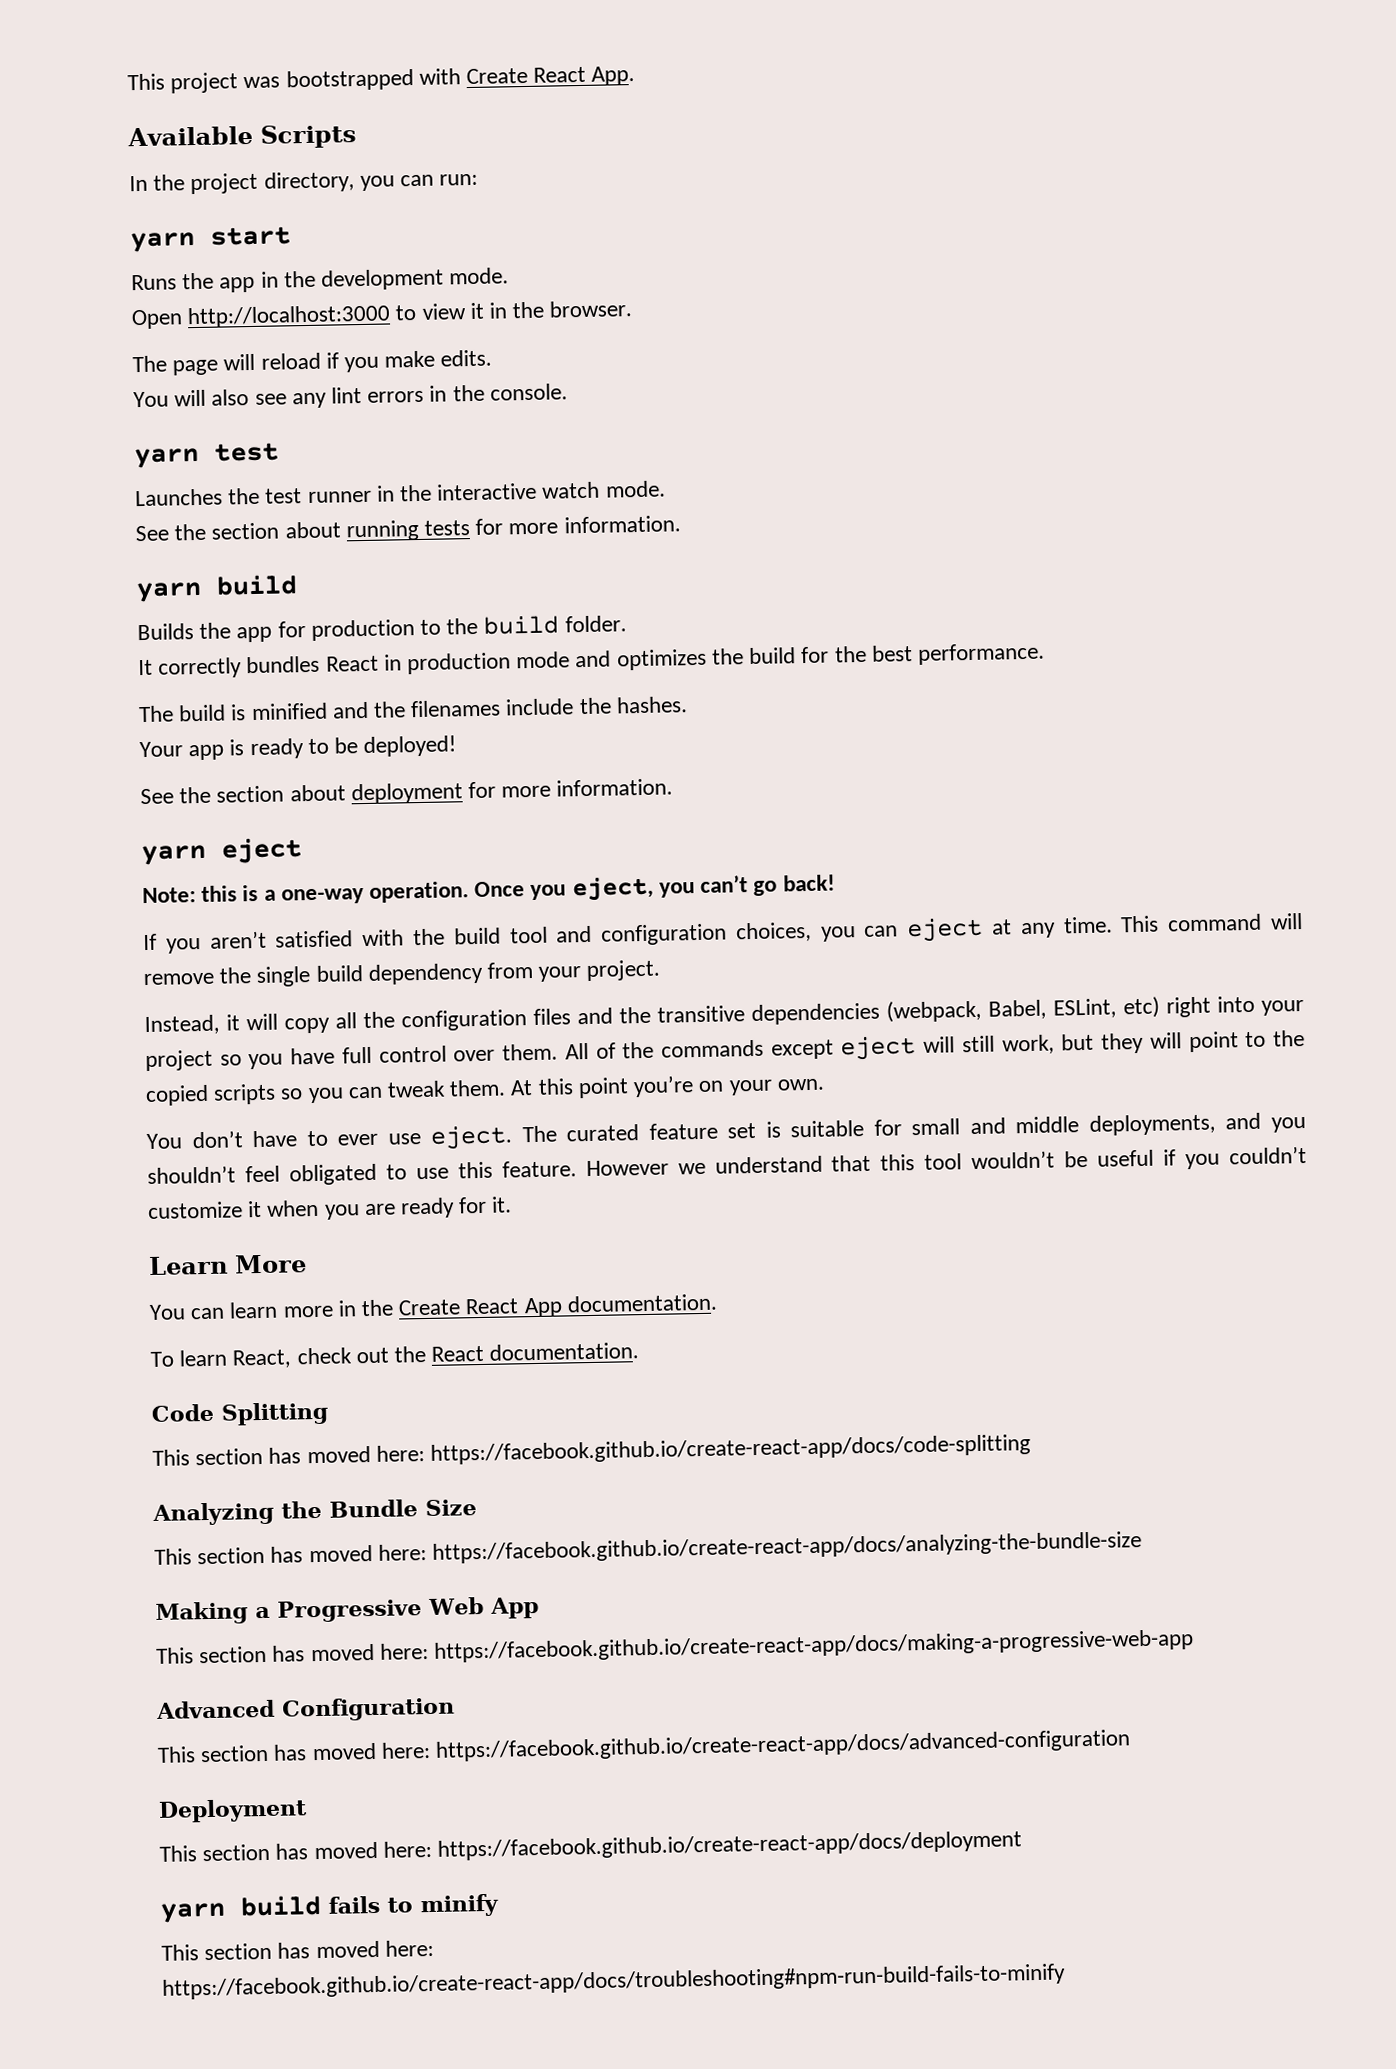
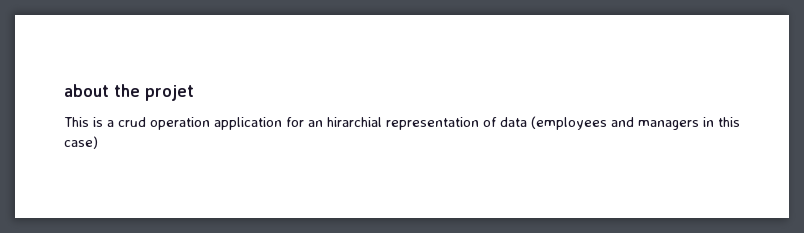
[127,65,636,94] [127,124,357,149] [129,171,479,195] [130,226,291,253] [131,267,510,293] [131,300,633,330] [132,349,493,376] [133,383,568,409] [134,442,279,469] [135,480,666,507] [135,515,681,542] [136,574,297,603] [137,615,627,643] [138,642,1045,679] [138,696,688,723] [139,735,457,761] [140,778,674,805] [141,837,302,866] [142,874,835,905] [143,913,1303,954] [143,959,661,987] [144,995,1304,1036] [145,1029,1306,1072] [145,1075,825,1107] [146,1112,1306,1150] [147,1145,1307,1186] [147,1196,513,1220] [148,1254,307,1275] [149,1293,717,1320] [150,1342,640,1369] [151,1401,329,1426] [152,1434,1032,1466] [152,1499,477,1526] [154,1531,1143,1565] [155,1596,539,1625] [156,1629,1195,1664] [156,1696,455,1722] [157,1729,1132,1763] [158,1798,308,1823] [159,1830,1023,1862] [160,1893,499,1923] [161,1939,434,1961] [162,1963,1066,2000] This project was bootstrapped with Create React App. // Available Scripts // In the project directory, you can run: // yarn start // Runs the app in the development mode. // Open http://localhost:3000 to view it in the browser. // The page will reload if you make edits. // You will also see any lint errors in the console. // yarn test // Launches the test runner in the interactive watch mode. // See the section about running tests for more information. // yarn build // Builds the app for production to the build folder. // It correctly bundles React in production mode and optimizes the build for the best performance. // The build is minified and the filenames include the hashes. // Your app is ready to be deployed! // See the section about deployment for more information. // yarn eject // Note: this is a one-way operation. Once you eject, you can’t go back! // If you aren’t satisfied with the build tool and configuration choices, you can eject at any time. This command will remove the single build dependency from your project. // Instead, it will copy all the configuration files and the transitive dependencies (webpack, Babel, ESLint, etc) right into your project so you have full control over them. All of the commands except eject will still work, but they will point to the copied scripts so you can tweak them. At this point you’re on your own. // You don’t have to ever use eject. The curated feature set is suitable for small and middle deployments, and you shouldn’t feel obligated to use this feature. However we understand that this tool wouldn’t be useful if you couldn’t customize it when you are ready for it. // Learn More // You can learn more in the Create React App documentation. // To learn React, check out the React documentation. // Code Splitting // This section has moved here: https://facebook.github.io/create-react-app/docs/code-splitting // Analyzing the Bundle Size // This section has moved here: https://facebook.github.io/create-react-app/docs/analyzing-the-bundle-size // Making a Progressive Web App // This section has moved here: https://facebook.github.io/create-react-app/docs/making-a-progressive-web-app // Advanced Configuration // This section has moved here: https://facebook.github.io/create-react-app/docs/advanced-configuration // Deployment // This section has moved here: https://facebook.github.io/create-react-app/docs/deployment // yarn build fails to minify // This section has moved here: https://facebook.github.io/create-react-app/docs/troubleshooting#npm-run-build-fails-to-minify -> [64,84,194,101] [64,116,740,130] [64,136,98,149] about the projet // This is a crud operation application for an hirarchial representation of data (employees and managers in this case)

